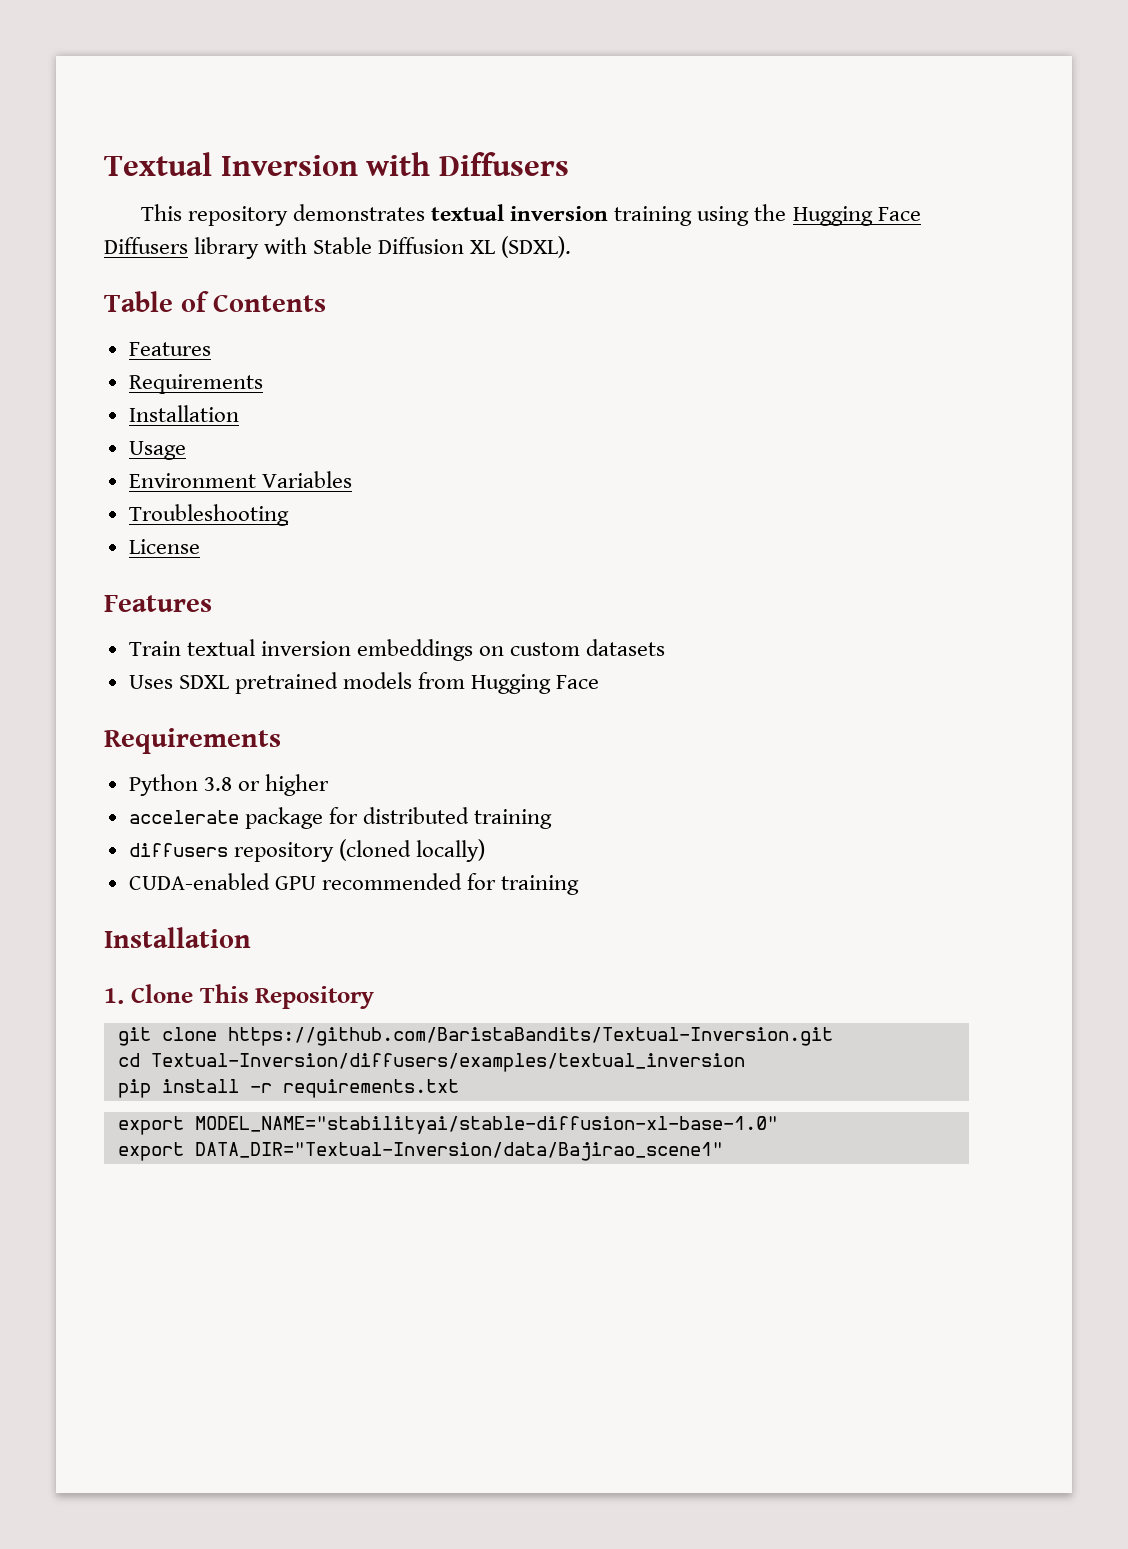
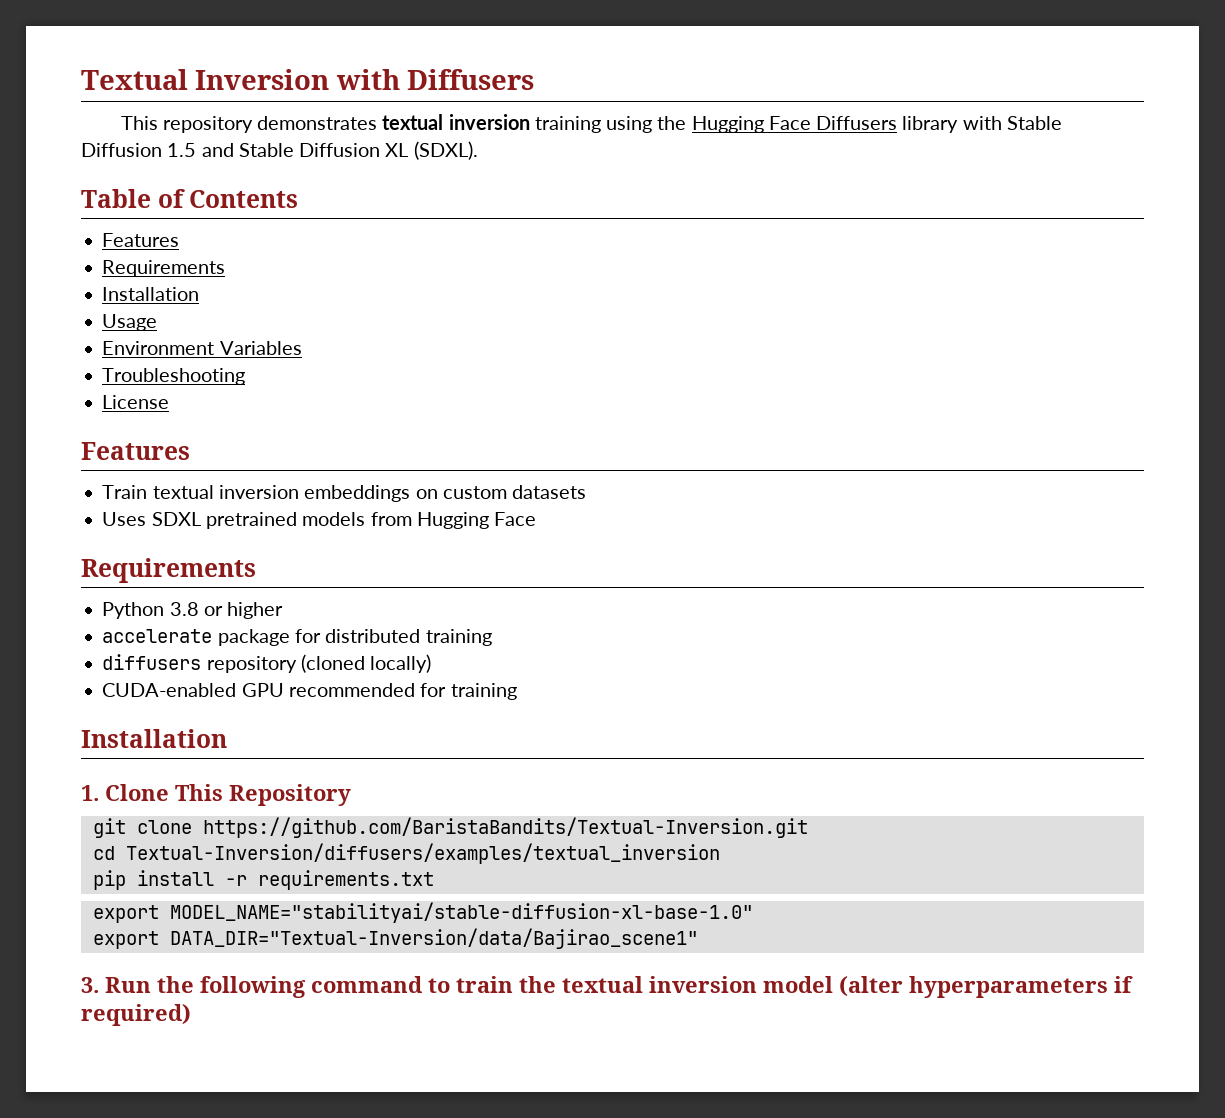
(465, 245) none -> [167,143,381,157] 1.5 and Stable Diffusion
(723, 1151) none -> [81,976,1133,998] [81,1004,191,1026] // 3. Run the following command to train the textual inversion model (alter hyperparameters if required)

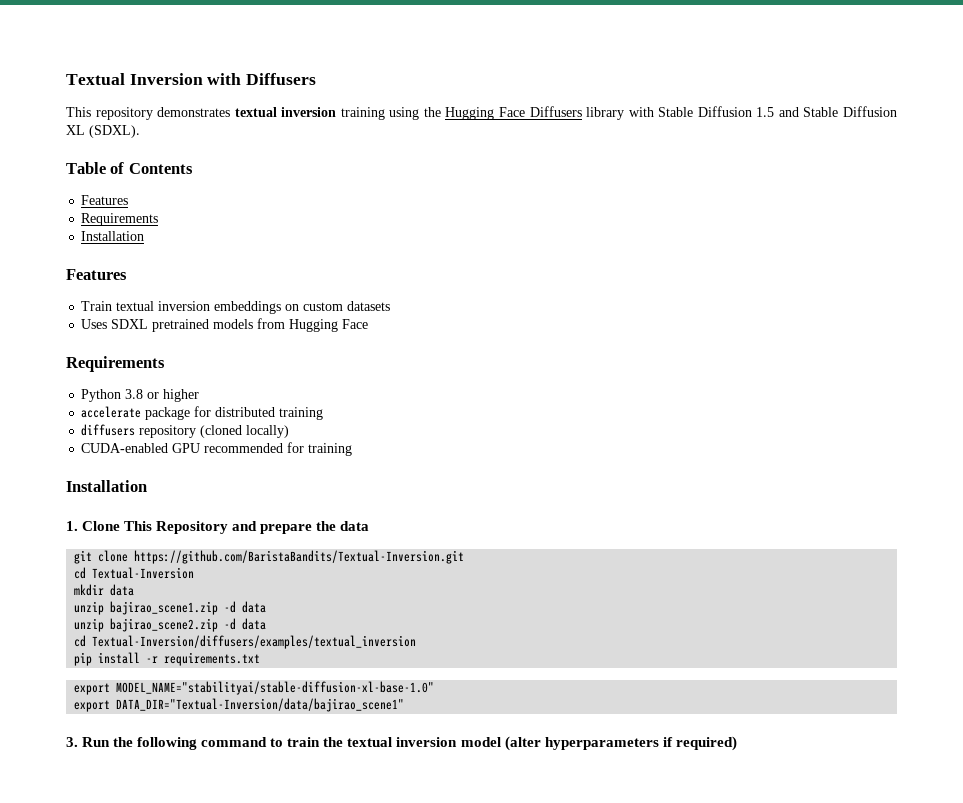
[102,314,158,331] [102,341,302,355] [102,368,246,385] [102,395,170,409] // Usage // Environment Variables // Troubleshooting // License -> (145, 236) none
(351, 795) none -> [232,521,370,534] and prepare the data
(808, 827) none -> [74,567,195,579] [74,584,135,596] [74,601,267,615] [74,618,267,632] // cd Textual-Inversion // mkdir data // unzip bajirao_scene1.zip -d data // unzip bajirao_scene2.zip -d data
[169,928,698,949] DATA_DIR="Textual-Inversion/data/Bajirao_scene1" -> [116,698,405,712] DATA_DIR="Textual-Inversion/data/bajirao_scene1"

